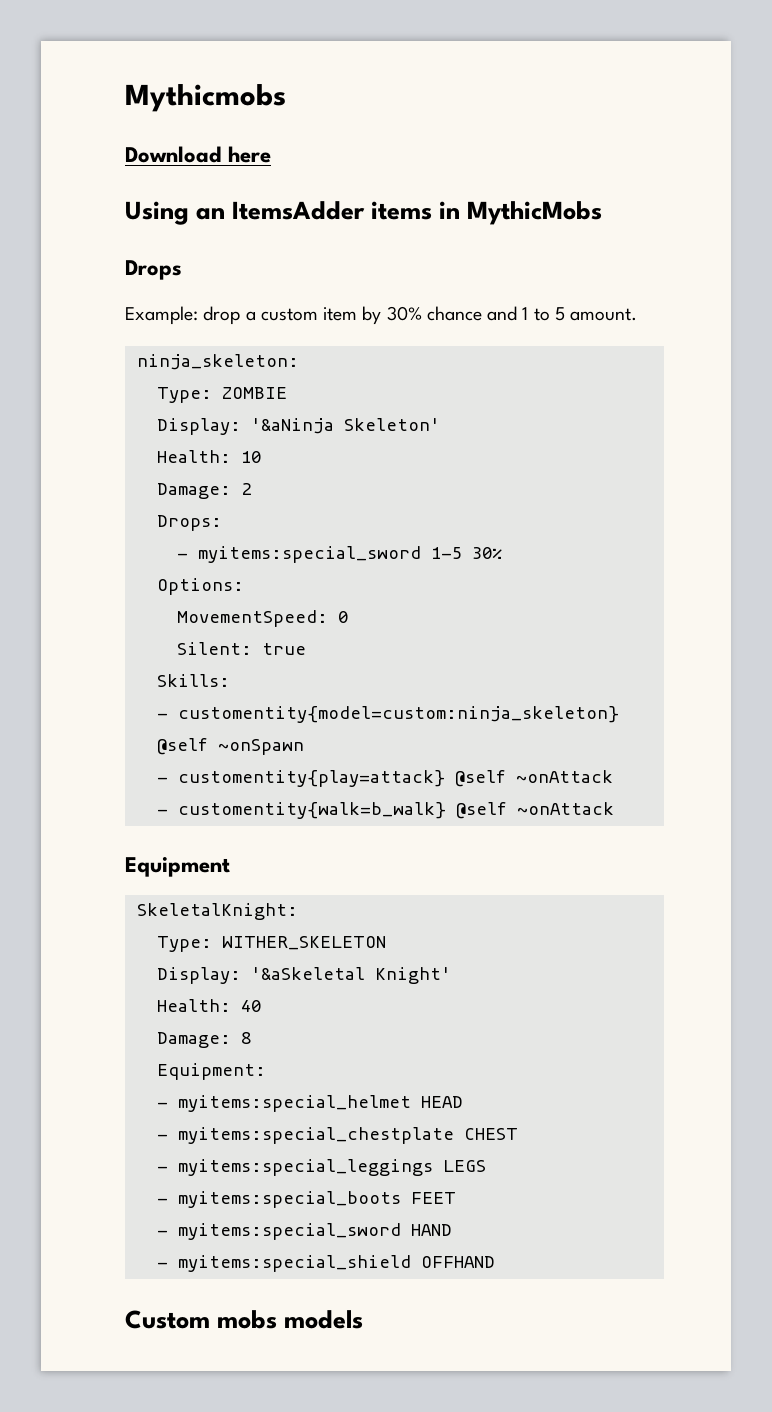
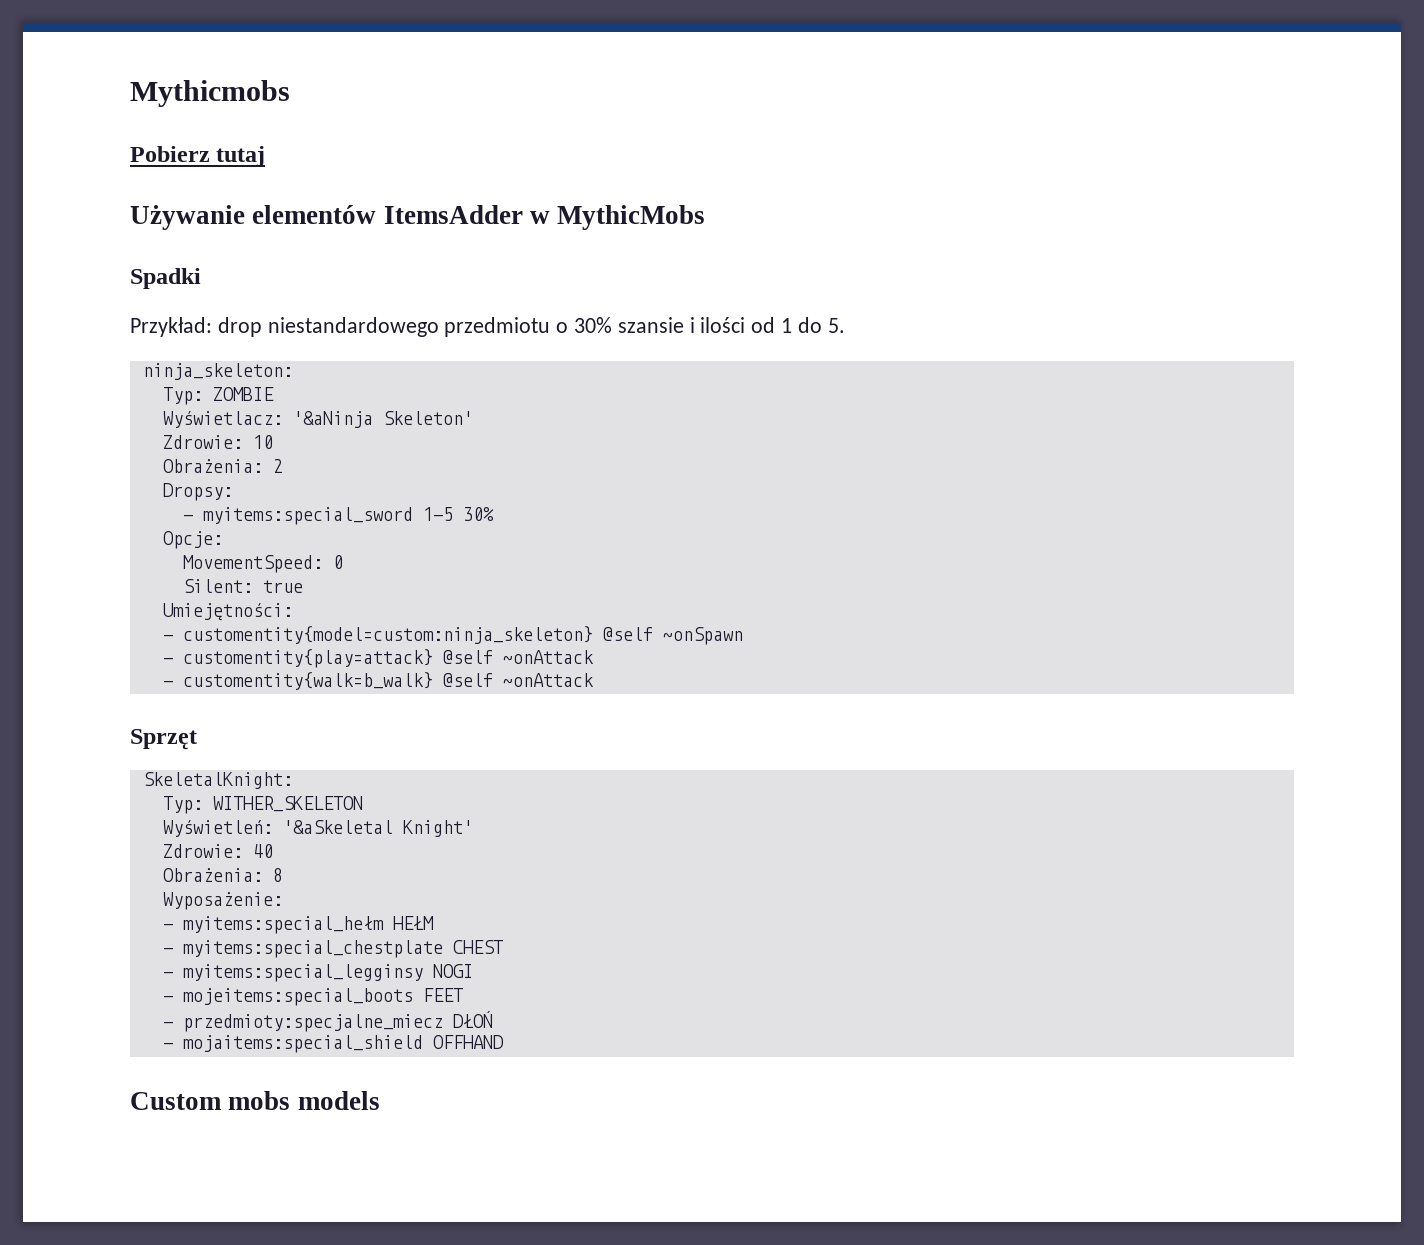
[125,146,272,163] [125,201,603,225] [125,260,182,280] [125,306,638,325] Download here // Using an ItemsAdder items in MythicMobs // Drops // Example: drop a custom item by 30% chance and 1 to 5 amount. -> [130,146,266,167] [130,205,706,230] [130,268,201,289] [130,317,845,337] Pobierz tutaj // Używanie elementów ItemsAdder w MythicMobs // Spadki // Przykład: drop niestandardowego przedmiotu o 30% szansie i ilości od 1 do 5.
[156,387,212,403] Type: -> [162,387,203,405] Typ:
[156,418,241,435] Display: -> [162,411,283,428] Wyświetlacz:
[156,450,231,463] Health: -> [162,435,243,449] Zdrowie:
[156,483,231,499] Damage: -> [162,459,263,473] Obrażenia:
[156,515,222,531] Drops: -> [162,483,233,501] Dropsy:
[156,578,244,595] Options: -> [162,531,223,549] Opcje:
[156,674,230,687] Skills: -> [162,603,293,621] Umiejętności:
[125,857,230,877] Equipment -> [130,729,197,750] Sprzęt
[156,936,212,952] Type: -> [162,796,203,814] Typ:
[156,967,241,984] Display: -> [162,820,273,837] Wyświetleń:
[156,999,231,1012] Health: -> [162,844,243,858] Zdrowie:
[156,1032,231,1048] Damage: -> [162,868,263,882] Obrażenia:
[156,1063,266,1080] [156,1095,463,1112] Equipment: // - myitems:special_helmet HEAD -> [162,892,283,910] [162,916,434,934] Wyposażenie: // - myitems:special_hełm HEŁM
[177,1159,486,1176] [156,1191,401,1208] myitems:special_leggings LEGS // - myitems:special_boots -> [182,964,473,982] [162,988,413,1006] myitems:special_legginsy NOGI // - mojeitems:special_boots
[177,1223,452,1240] [156,1255,411,1272] myitems:special_sword HAND // - myitems:special_shield -> [182,1011,493,1032] [162,1035,423,1053] przedmioty:specjalne_miecz DŁOŃ // - mojaitems:special_shield

